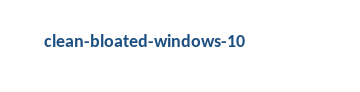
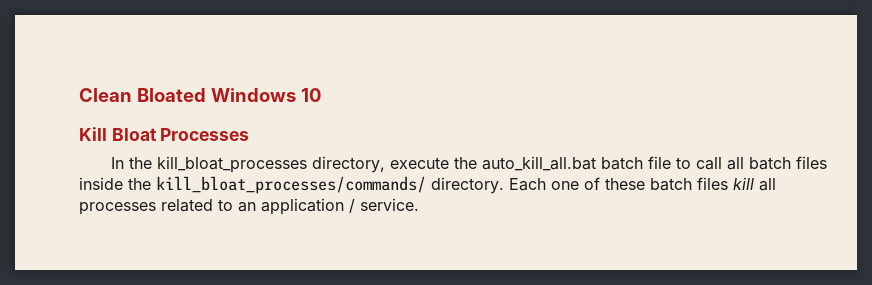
[44,34,245,47] clean-bloated-windows-10 -> [79,88,321,102] [79,127,250,141] [110,156,827,173] [79,176,776,194] [79,198,419,215] Clean Bloated Windows 10 // Kill Bloat Processes // In the kill_bloat_processes directory, execute the auto_kill_all.bat batch file to call all batch files inside the kill_bloat_processes/commands/ directory. Each one of these batch files kill all processes related to an application / service.

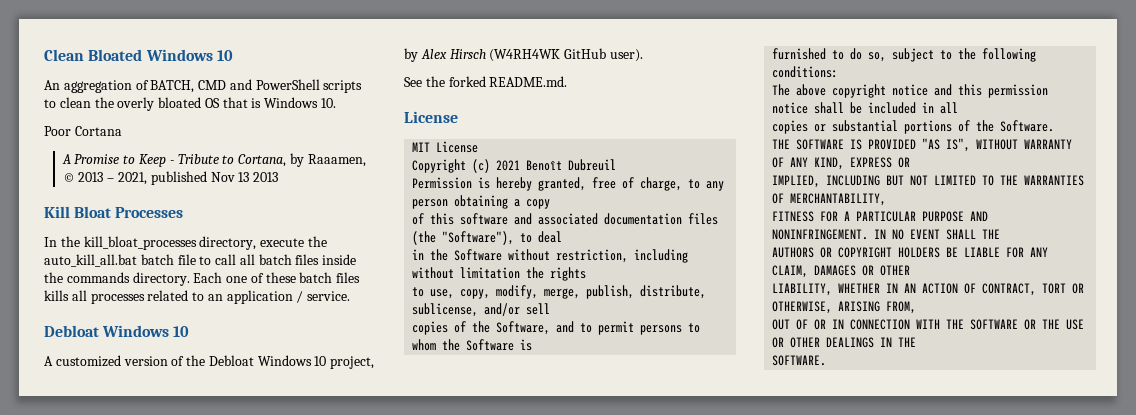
(321, 95) none -> [44,79,363,93] [44,97,337,111] [44,126,122,136] [61,153,366,167] [62,171,279,185] // An aggregation of BATCH, CMD and PowerShell scripts to clean the overly bloated OS that is Windows 10. // Poor Cortana // A Promise to Keep - Tribute to Cortana, by Raaamen, © 2013 – 2021, published Nov 13 2013
[156,176,426,194] kill_bloat_processes/commands/ -> [66,272,130,283] commands
[733,177,754,190] kill -> [44,290,69,301] kills
(419, 204) none -> [44,325,190,337] [44,355,375,369] [404,48,643,62] [404,76,568,87] [404,111,458,123] [412,141,479,153] [412,159,617,173] [412,177,725,191] [412,195,551,209] [412,213,719,225] [412,231,563,245] [412,249,689,263] [412,267,587,281] [412,285,707,299] [412,303,551,317] [412,321,701,335] [412,339,533,351] [772,48,1037,62] [772,66,839,78] [772,84,1049,98] [772,102,959,114] [772,120,1055,134] [772,138,1073,152] [772,157,911,170] [772,175,1085,188] [772,193,887,206] [772,211,989,222] [772,229,1001,240] [772,247,1049,258] [772,265,911,278] [772,283,1085,296] [772,301,917,314] [772,319,1085,330] [772,337,917,348] [772,355,827,366] // Debloat Windows 10 // A customized version of the Debloat Windows 10 project, by Alex Hirsch (W4RH4WK GitHub user). // See the forked README.md. // License // MIT License // Copyright (c) 2021 Benoît Dubreuil // Permission is hereby granted, free of charge, to any person obtaining a copy // of this software and associated documentation files (the "Software"), to deal // in the Software without restriction, including without limitation the rights // to use, copy, modify, merge, publish, distribute, sublicense, and/or sell // copies of the Software, and to permit persons to whom the Software is // furnished to do so, subject to the following conditions: // The above copyright notice and this permission notice shall be included in all // copies or substantial portions of the Software. // THE SOFTWARE IS PROVIDED "AS IS", WITHOUT WARRANTY OF ANY KIND, EXPRESS OR // IMPLIED, INCLUDING BUT NOT LIMITED TO THE WARRANTIES OF MERCHANTABILITY, // FITNESS FOR A PARTICULAR PURPOSE AND NONINFRINGEMENT. IN NO EVENT SHALL THE // AUTHORS OR COPYRIGHT HOLDERS BE LIABLE FOR ANY CLAIM, DAMAGES OR OTHER // LIABILITY, WHETHER IN AN ACTION OF CONTRACT, TORT OR OTHERWISE, ARISING FROM, // OUT OF OR IN CONNECTION WITH THE SOFTWARE OR THE USE OR OTHER DEALINGS IN THE // SOFTWARE.

